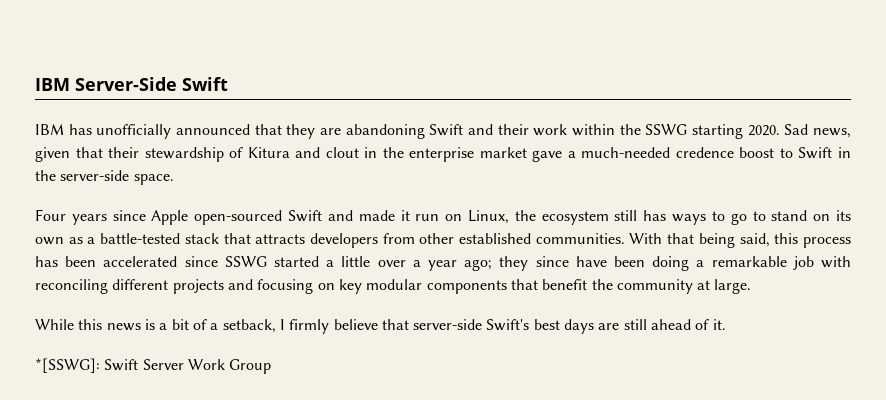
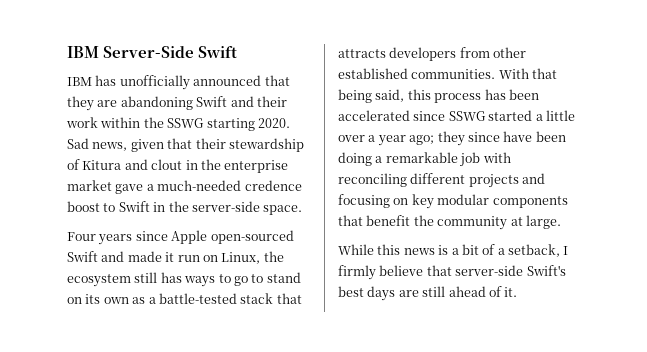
[35,358,272,374] // *[SSWG]: Swift Server Work Group -> (518, 292) none

